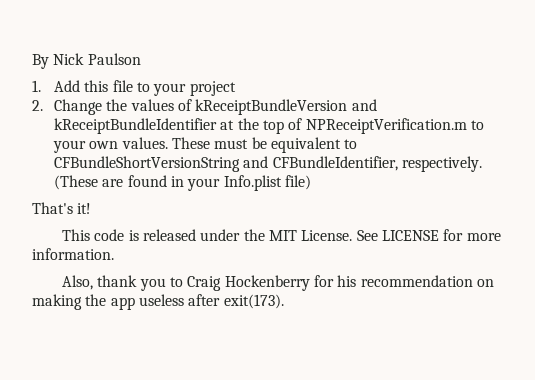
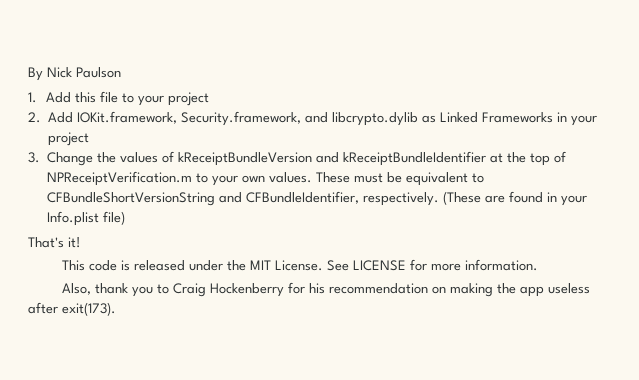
(43, 105) none -> [48,111,598,126] [48,132,90,146] [28,152,40,163] Add IOKit.framework, Security.framework, and libcrypto.dylib as Linked Frameworks in your project // 3.

